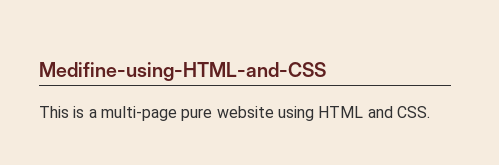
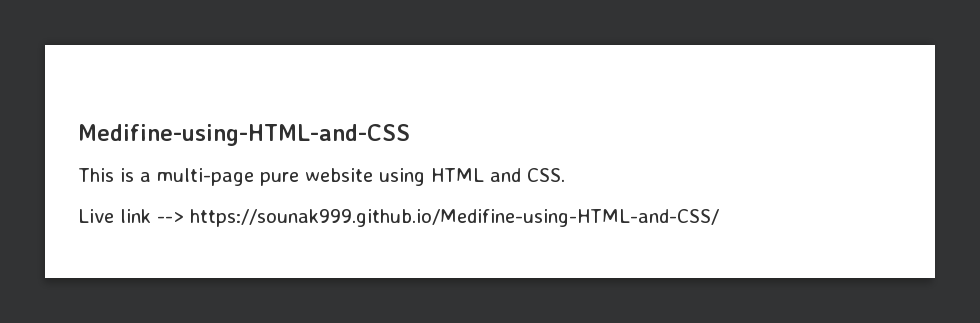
(430, 112) none -> [78,209,719,227] // Live link --> https://sounak999.github.io/Medifine-using-HTML-and-CSS/

